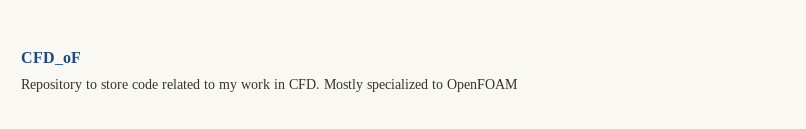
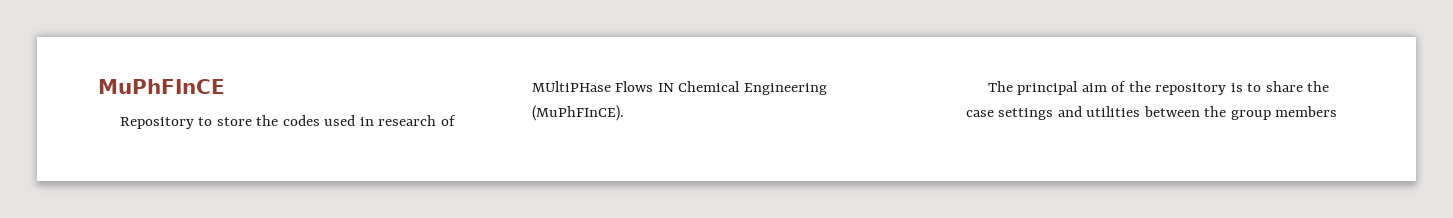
[21,52,81,65] CFD_oF -> [98,79,225,94] MuPhFInCE
[132,79,518,92] code related to my work in CFD. Mostly specialized to OpenFOAM -> [256,115,456,126] [532,81,827,95] [532,105,624,121] [987,81,1330,95] [966,106,1338,120] the codes used in research of MUltiPHase Flows IN Chemical Engineering (MuPhFInCE). // The principal aim of the repository is to share the case settings and utilities between the group members

